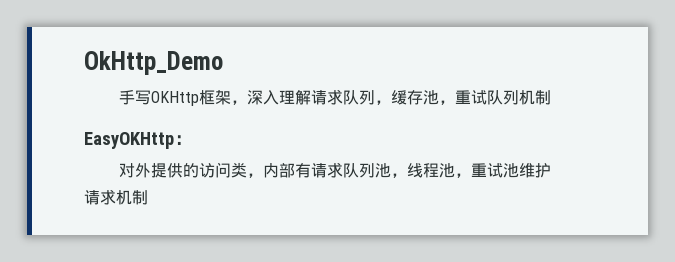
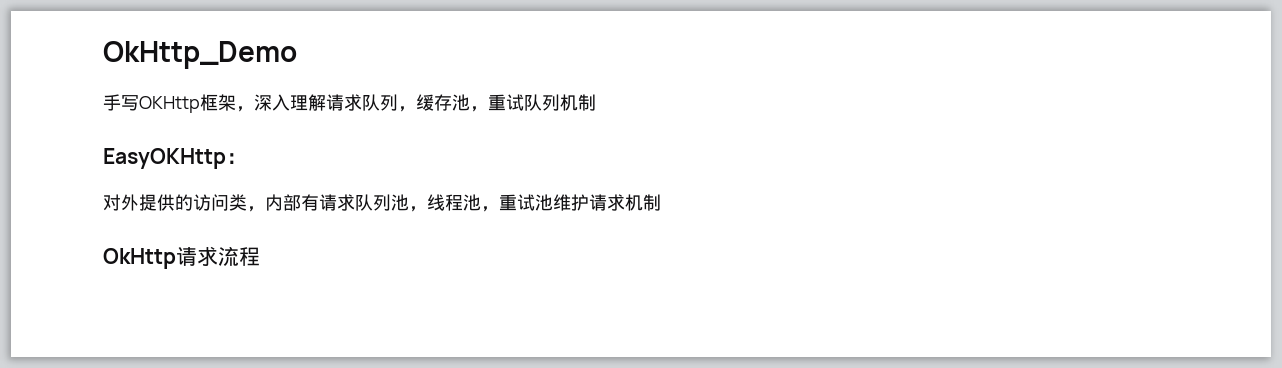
(148, 197) none -> [103,246,260,269] // OkHttp请求流程

